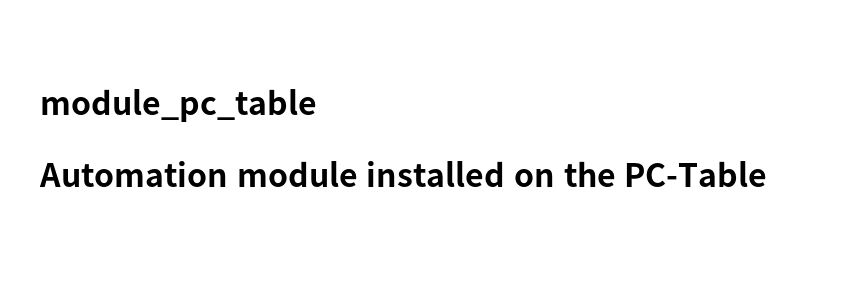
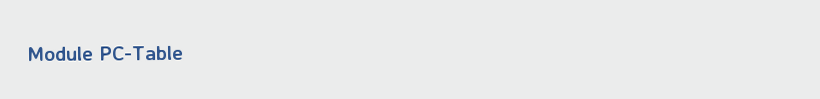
[40,89,317,122] [39,161,616,187] module_pc_table // Automation module installed on the -> [26,46,94,62] Module

